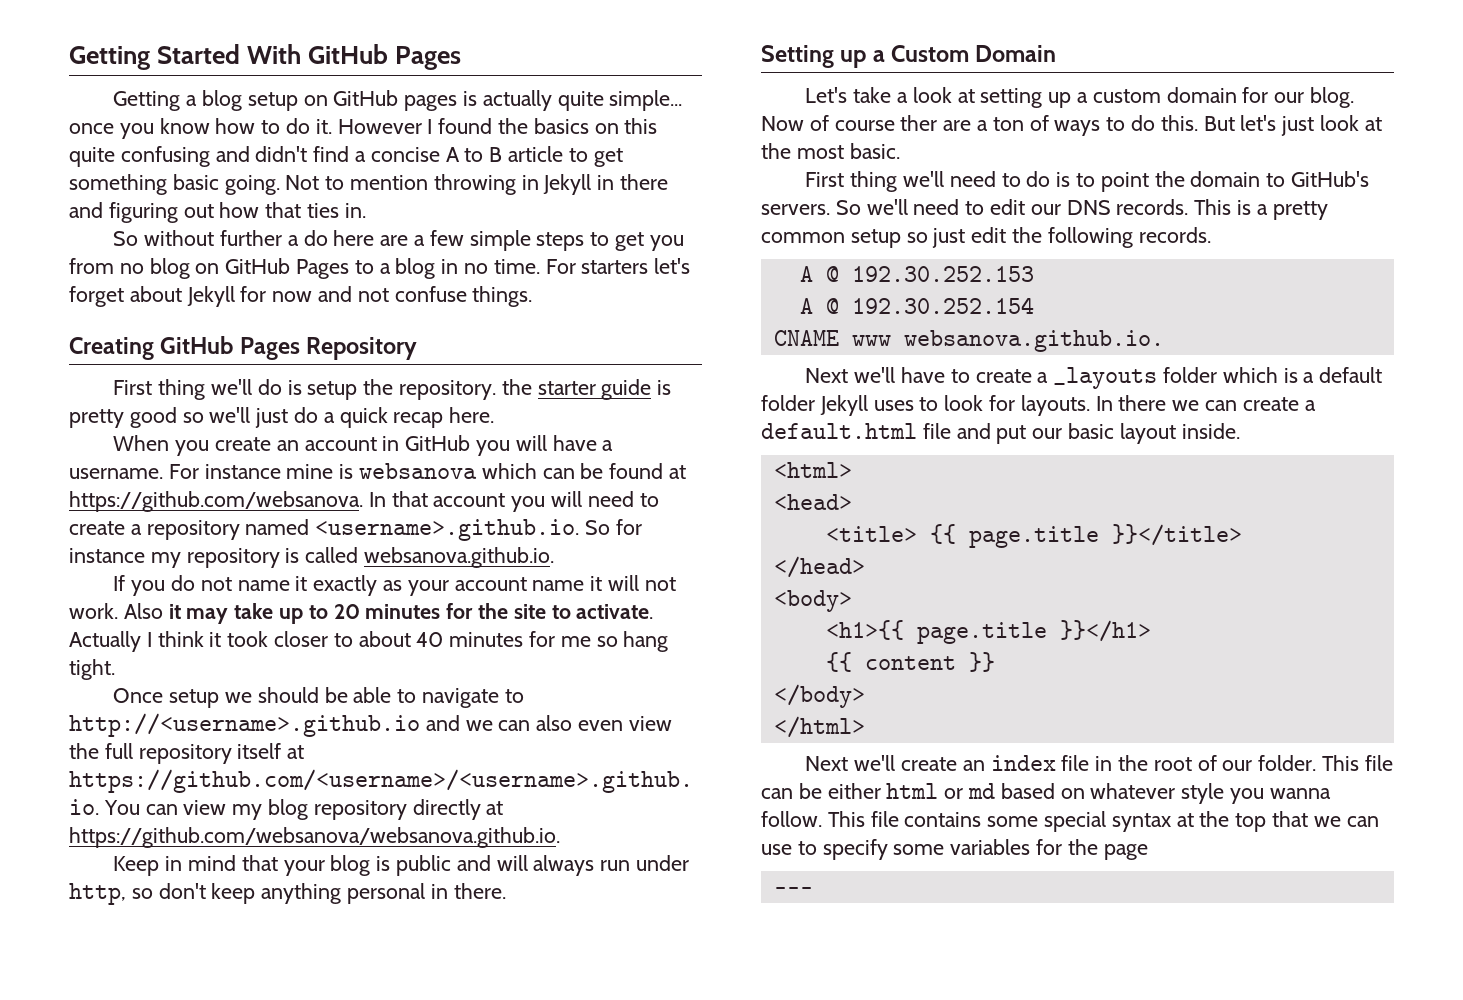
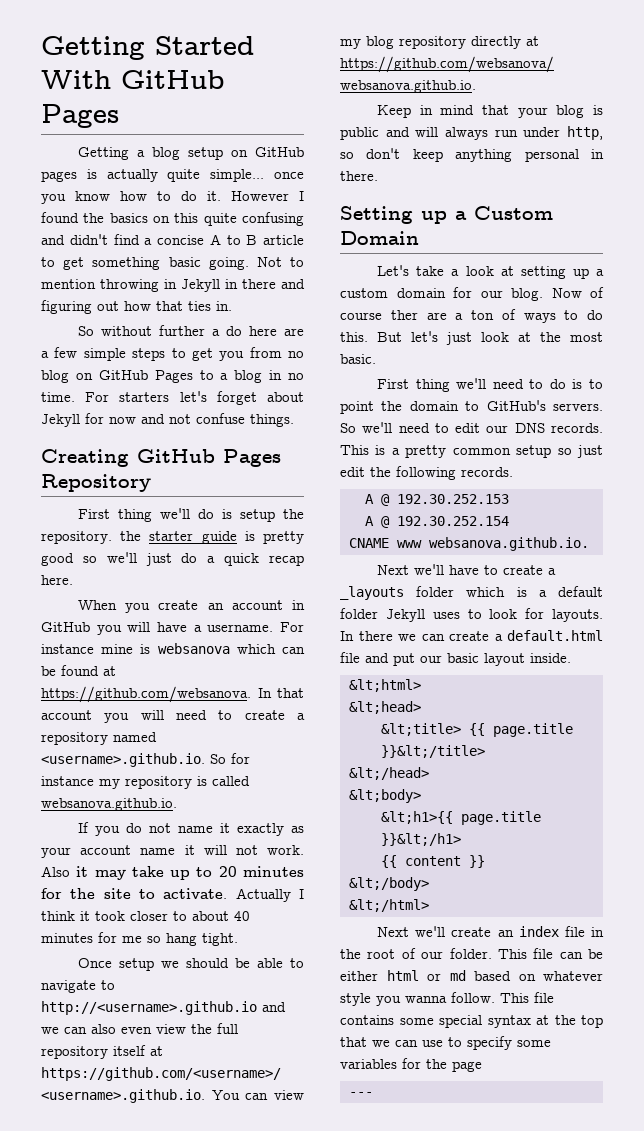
[773,462,852,478] [773,494,852,510] [825,524,1242,548] [773,556,865,578] [773,590,852,612] [825,620,1151,644] <html> // <head> // <title> {{ page.title }}</title> // </head> // <body> // <h1>{{ page.title }}</h1> -> [348,679,421,692] [348,701,421,714] [380,723,573,737] [380,745,485,758] [348,767,429,780] [348,789,421,803] [380,811,541,825] [380,833,461,846] &lt;html> // &lt;head> // &lt;title> {{ page.title }}&lt;/title> // &lt;/head> // &lt;body> // &lt;h1>{{ page.title }}&lt;/h1>
[773,684,865,708] [773,716,865,738] </body> // </html> -> [348,877,429,891] [348,899,429,912] &lt;/body> // &lt;/html>

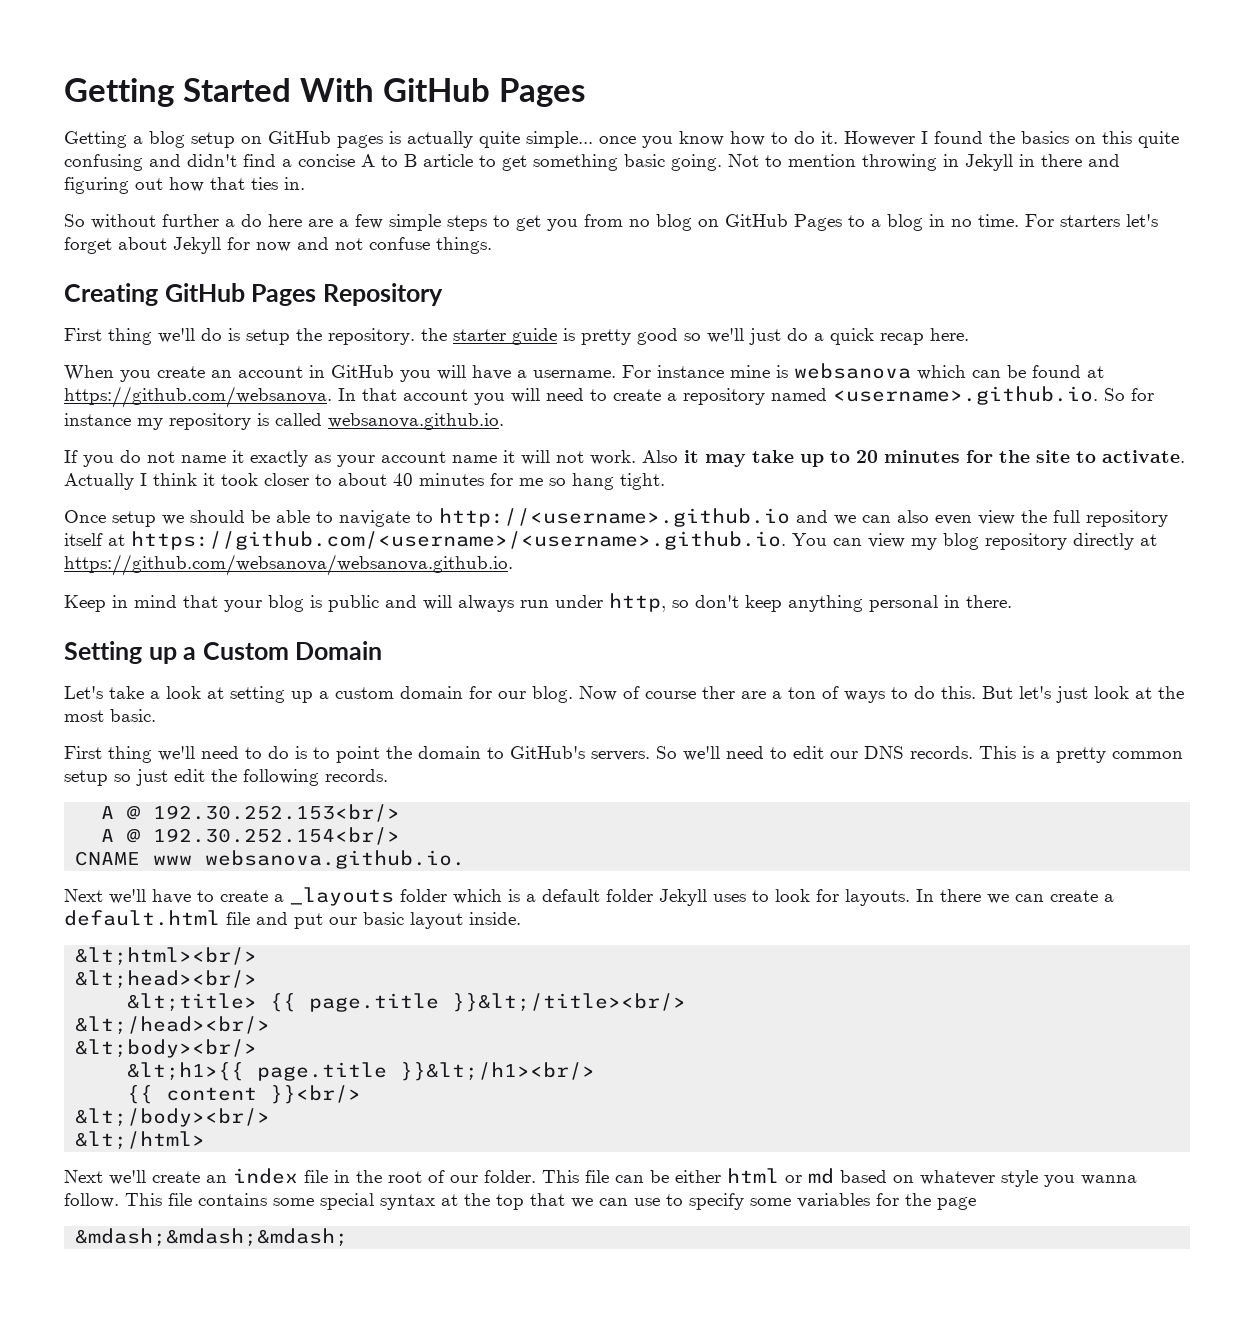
[396,494,509,504] [364,516,509,528] 192.30.252.153 // A @ 192.30.252.154 -> [153,804,401,822] [101,827,401,845] 192.30.252.153<br/> // A @ 192.30.252.154<br/>
[348,679,421,692] [348,701,421,714] &lt;html> // &lt;head> -> [75,947,258,966] [75,970,258,989] &lt;html><br/> // &lt;head><br/>
[380,745,485,758] [348,767,429,780] [348,789,421,803] }}&lt;/title> // &lt;/head> // &lt;body> -> [452,993,687,1012] [75,1016,271,1035] [75,1039,258,1058] }}&lt;/title><br/> // &lt;/head><br/> // &lt;body><br/>
[380,833,461,846] }}&lt;/h1> -> [400,1062,596,1081] }}&lt;/h1><br/>
[468,855,485,868] [348,877,429,891] }} // &lt;/body> -> [270,1085,362,1104] [75,1108,271,1127] }}<br/> // &lt;/body><br/>
[348,1092,373,1096] --- -> [75,1228,349,1247] &mdash;&mdash;&mdash;

